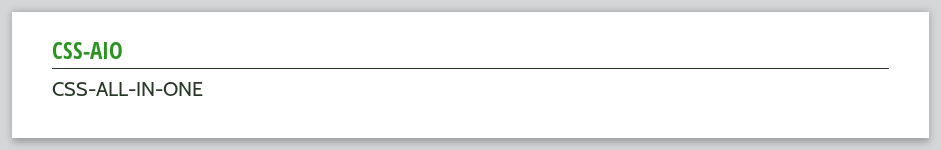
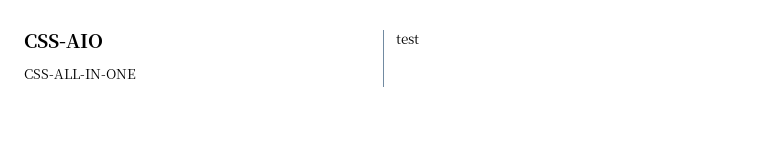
(203, 89) none -> [396,34,419,44] // test

